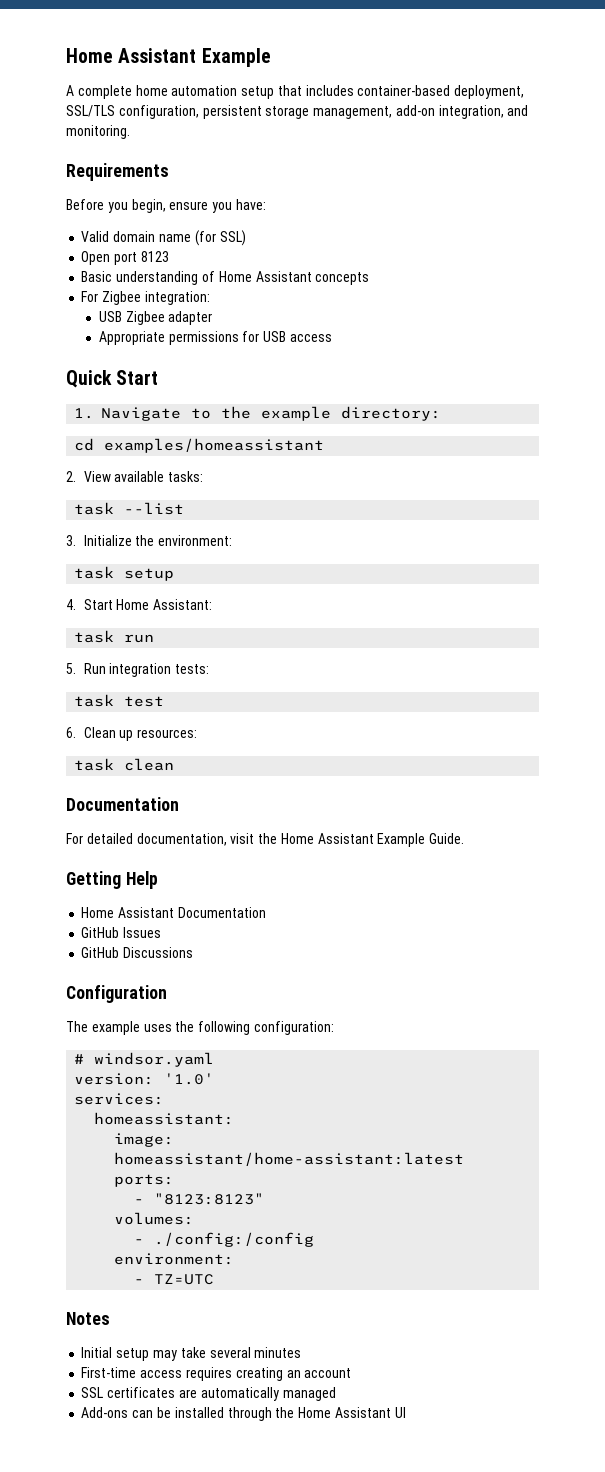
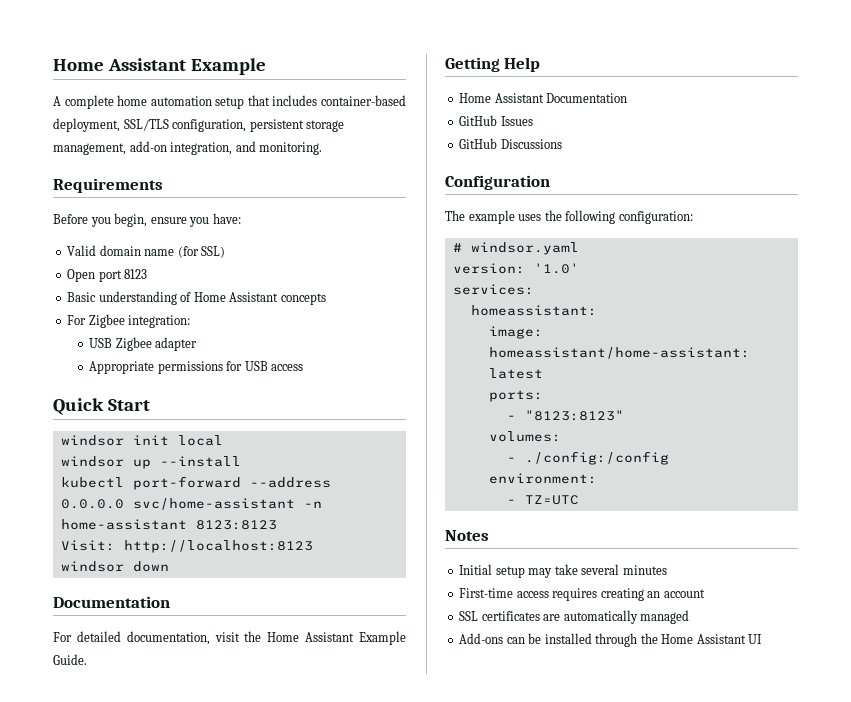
[74,406,442,421] [74,438,325,453] [66,471,204,482] [74,502,185,515] [66,535,233,546] [74,566,175,581] [66,599,213,610] [74,630,155,643] [66,663,210,677] [74,694,165,707] [66,727,198,741] [74,758,175,771] 1. Navigate to the example directory: // cd examples/homeassistant // 2. View available tasks: // task --list // 3. Initialize the environment: // task setup // 4. Start Home Assistant: // task run // 5. Run integration tests: // task test // 6. Clean up resources: // task clean -> [60,435,223,446] [60,456,241,469] [60,476,331,490] [60,498,322,510] [60,519,277,530] [60,540,313,553] [60,561,169,572] windsor init local // windsor up --install // kubectl port-forward --address 0.0.0.0 svc/home-assistant -n home-assistant 8123:8123 // Visit: http://localhost:8123 // windsor down

